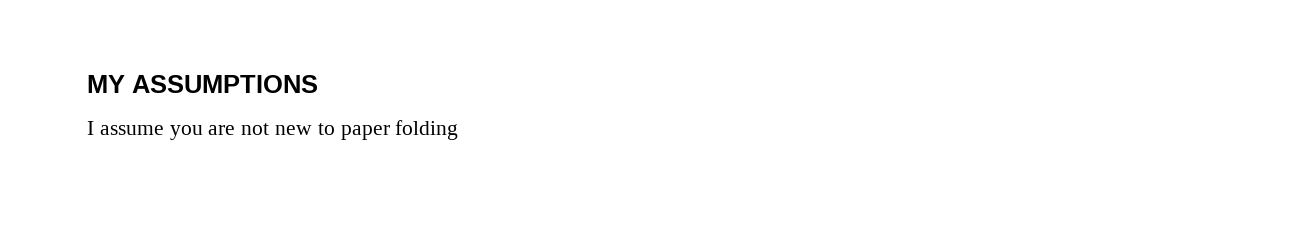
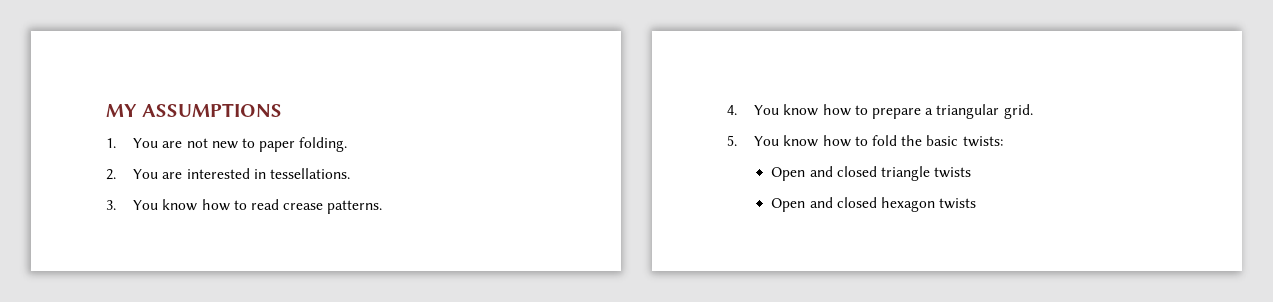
[87,121,203,140] I assume you -> [106,138,159,148] 1. You
[395,120,459,140] folding -> [299,137,348,152] [106,168,351,180] [106,199,383,214] [727,104,1033,119] [727,135,1003,147] [771,166,972,181] [771,197,977,212] folding. // 2. You are interested in tessellations. // 3. You know how to read crease patterns. // 4. You know how to prepare a triangular grid. // 5. You know how to fold the basic twists: // Open and closed triangle twists // Open and closed hexagon twists

